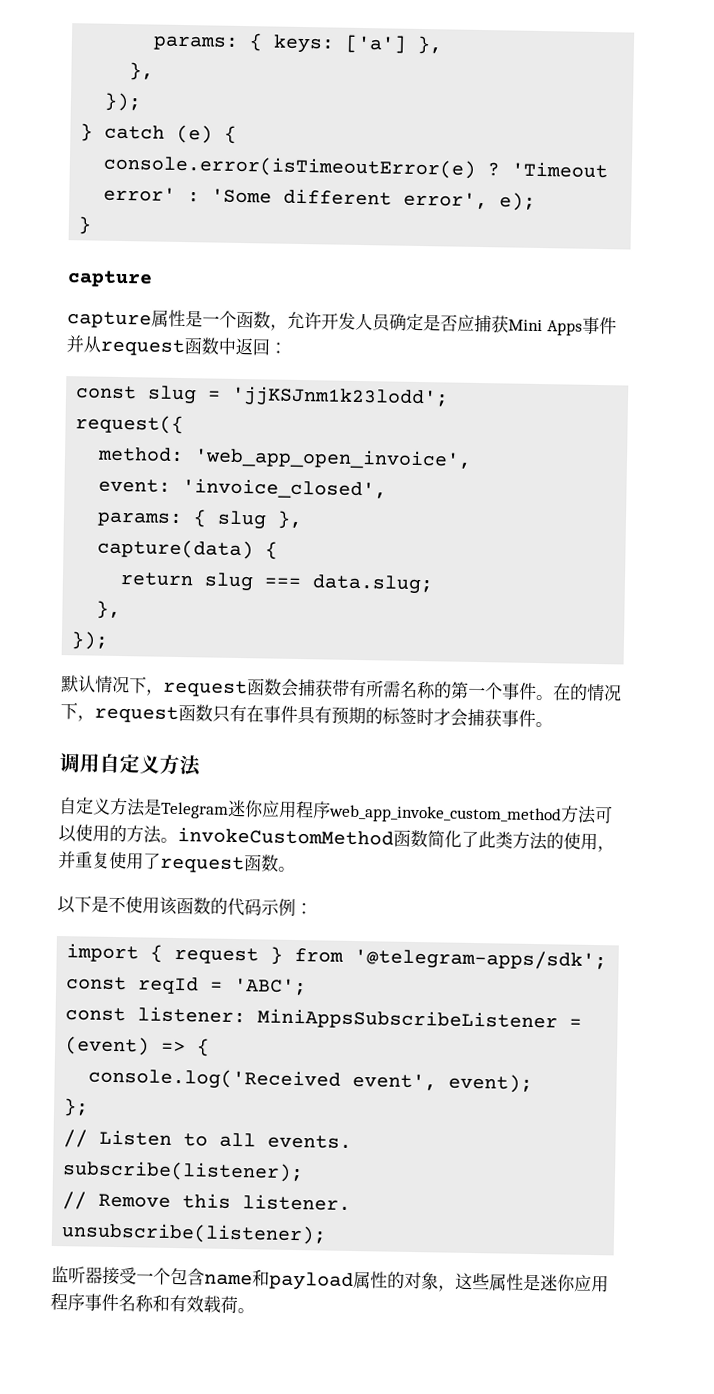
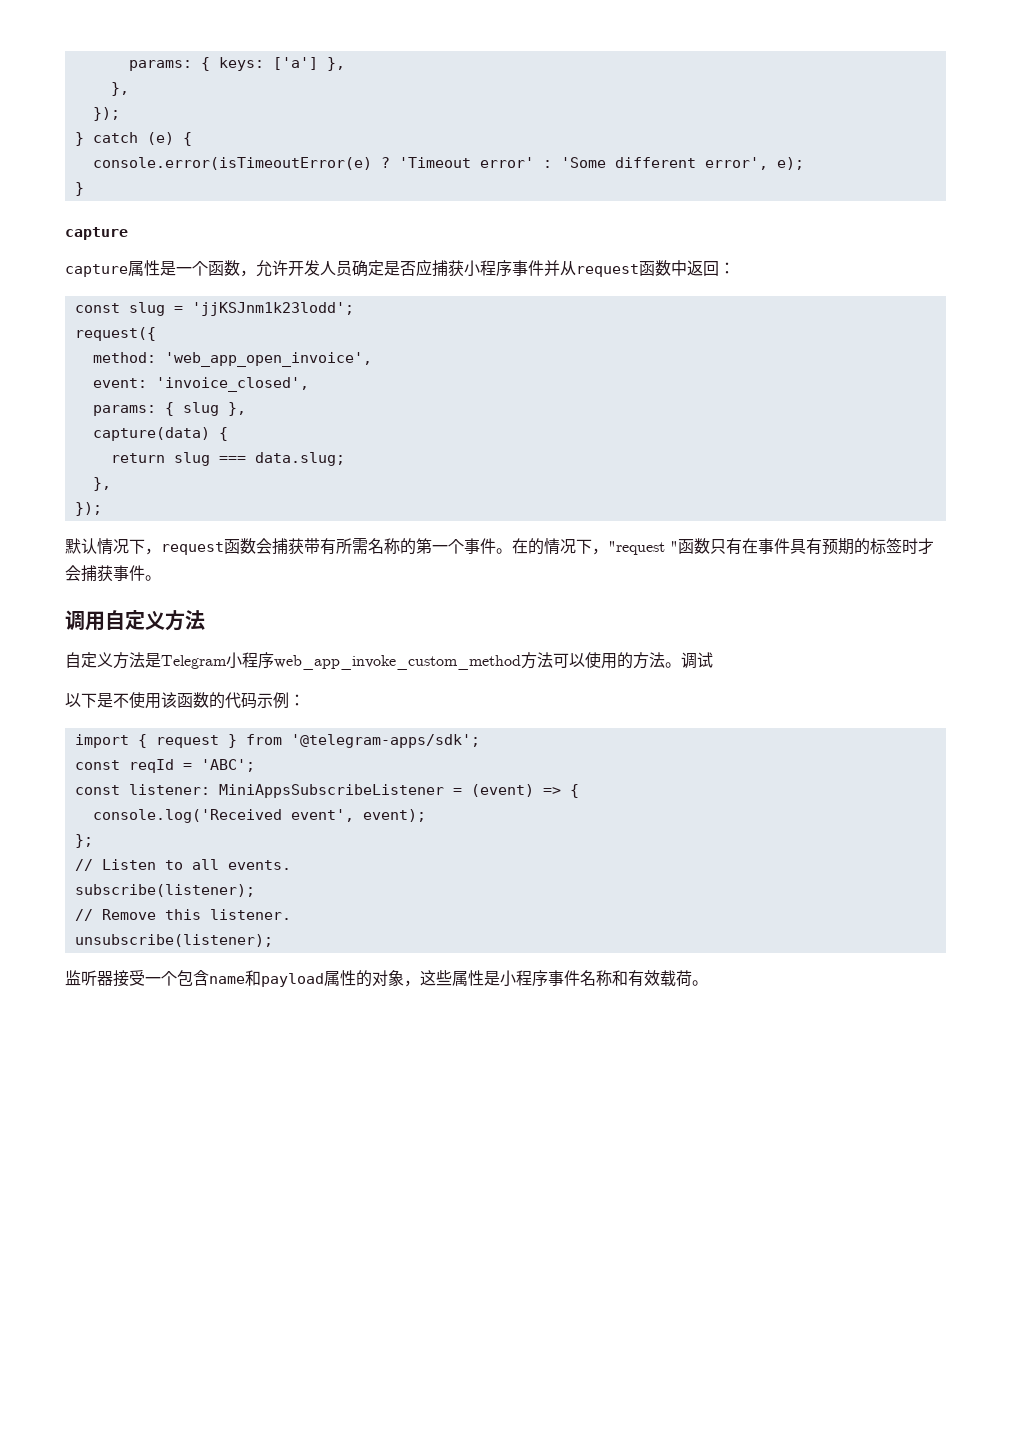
[508,319,583,336] Mini Apps -> [464,260,512,277] 小程序
[94,705,179,724] request -> [608,541,678,555] "request "
[227,799,297,818] 迷你应用 -> [226,652,242,669] 小
[177,827,615,853] [58,851,296,874] invokeCustomMethod函数简化了此类方法的使用，并重复使用了request函数。 -> [681,652,713,669] 调试
[540,1274,609,1293] 迷你应用 -> [500,970,516,987] 小

